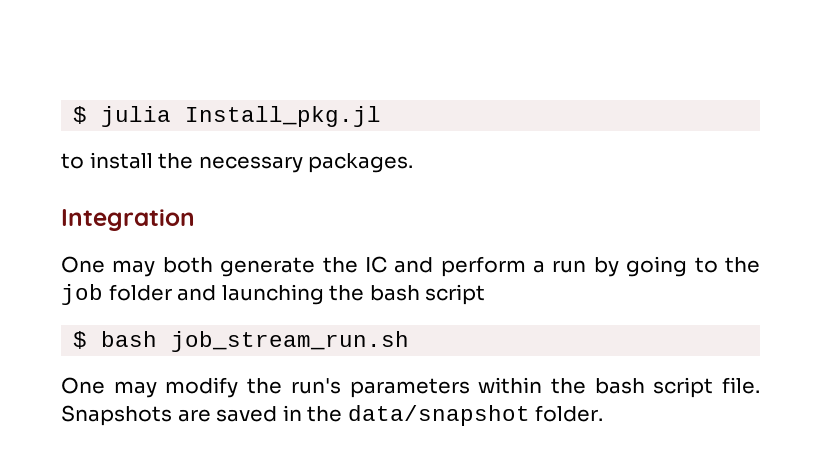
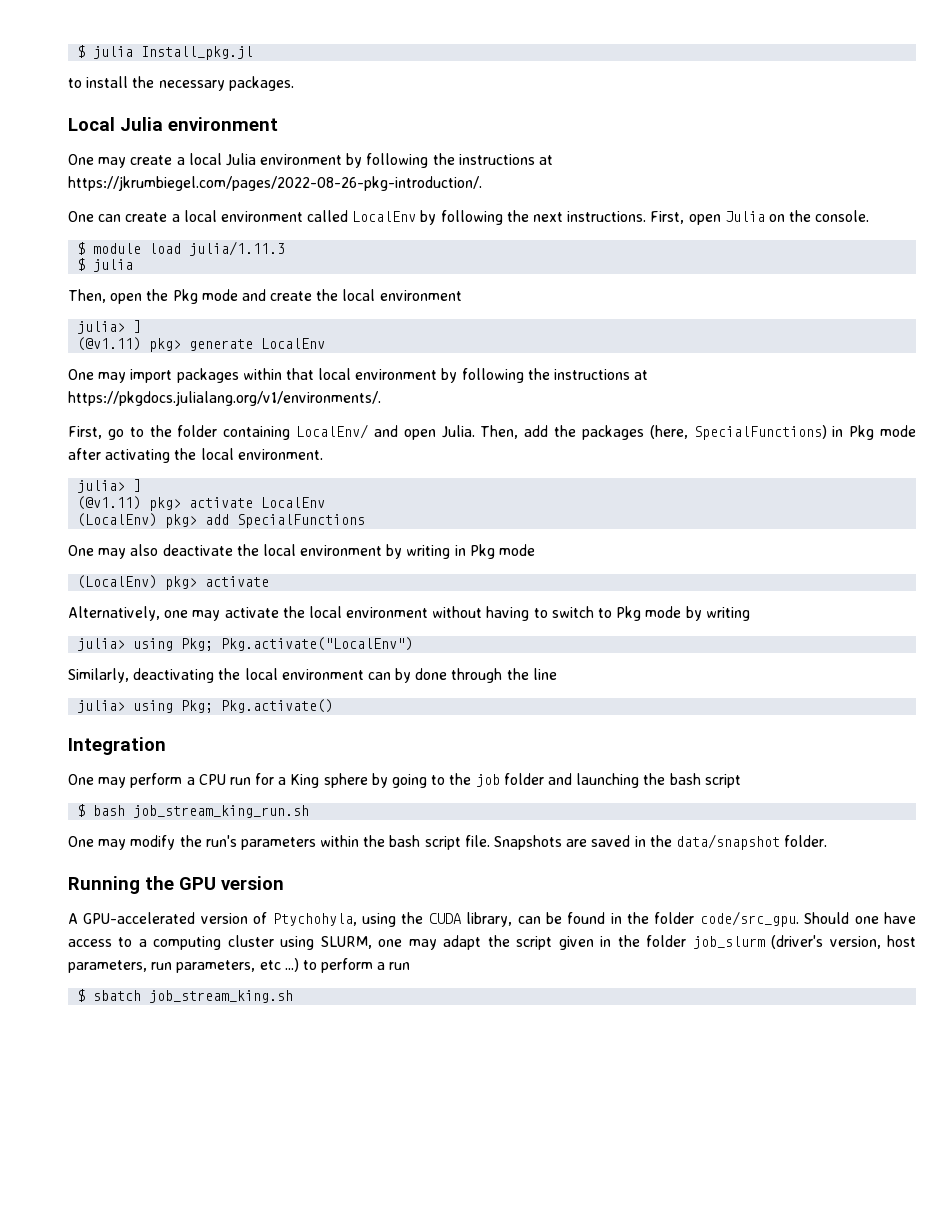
[61,209,195,231] [61,256,587,277] Integration // One may both generate the IC and perform a run -> [68,117,278,131] [68,153,554,168] [68,176,482,191] [68,210,870,225] [77,241,286,256] [77,258,134,272] [68,289,462,304] [77,320,142,334] [77,337,326,352] [68,368,649,383] [68,391,381,406] [68,424,917,440] [68,448,323,463] [77,479,142,493] [77,496,326,511] [77,513,366,528] [68,544,536,559] [77,575,270,590] [68,606,750,621] [77,637,414,651] [68,668,557,683] [77,699,334,713] [68,737,166,755] [68,773,368,788] Local Julia environment // One may create a local Julia environment by following the instructions at https://jkrumbiegel.com/pages/2022-08-26-pkg-introduction/. // One can create a local environment called LocalEnv by following the next instructions. First, open Julia on the console. // $ module load julia/1.11.3 // $ julia // Then, open the Pkg mode and create the local environment // julia> ] // (@v1.11) pkg> generate LocalEnv // One may import packages within that local environment by following the instructions at https://pkgdocs.julialang.org/v1/environments/. // First, go to the folder containing LocalEnv/ and open Julia. Then, add the packages (here, SpecialFunctions) in Pkg mode after activating the local environment. // julia> ] // (@v1.11) pkg> activate LocalEnv // (LocalEnv) pkg> add SpecialFunctions // One may also deactivate the local environment by writing in Pkg mode // (LocalEnv) pkg> activate // Alternatively, one may activate the local environment without having to switch to Pkg mode by writing // julia> using Pkg; Pkg.activate("LocalEnv") // Similarly, deactivating the local environment can by done through the line // julia> using Pkg; Pkg.activate() // Integration // One may perform a CPU run for a King sphere
[171,331,410,352] job_stream_run.sh -> [133,805,310,818] job_stream_king_run.sh
(604, 413) none -> [68,876,284,894] [68,911,917,927] [68,935,917,950] [68,958,411,973] [77,989,294,1003] // Running the GPU version // A GPU-accelerated version of Ptychohyla, using the CUDA library, can be found in the folder code/src_gpu. Should one have access to a computing cluster using SLURM, one may adapt the script given in the folder job_slurm (driver's version, host parameters, run parameters, etc ...) to perform a run // $ sbatch job_stream_king.sh

